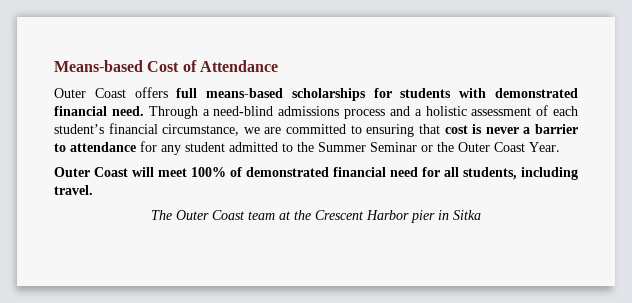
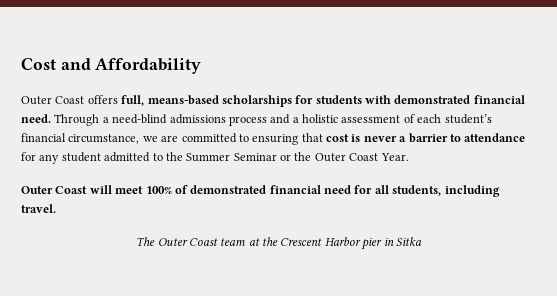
[54,60,278,72] Means-based Cost of Attendance -> [21,58,202,74] Cost and Affordability
[176,88,198,98] full -> [121,95,145,106] full,

